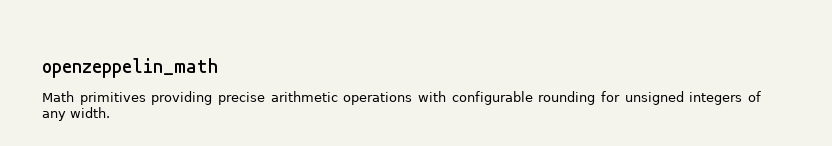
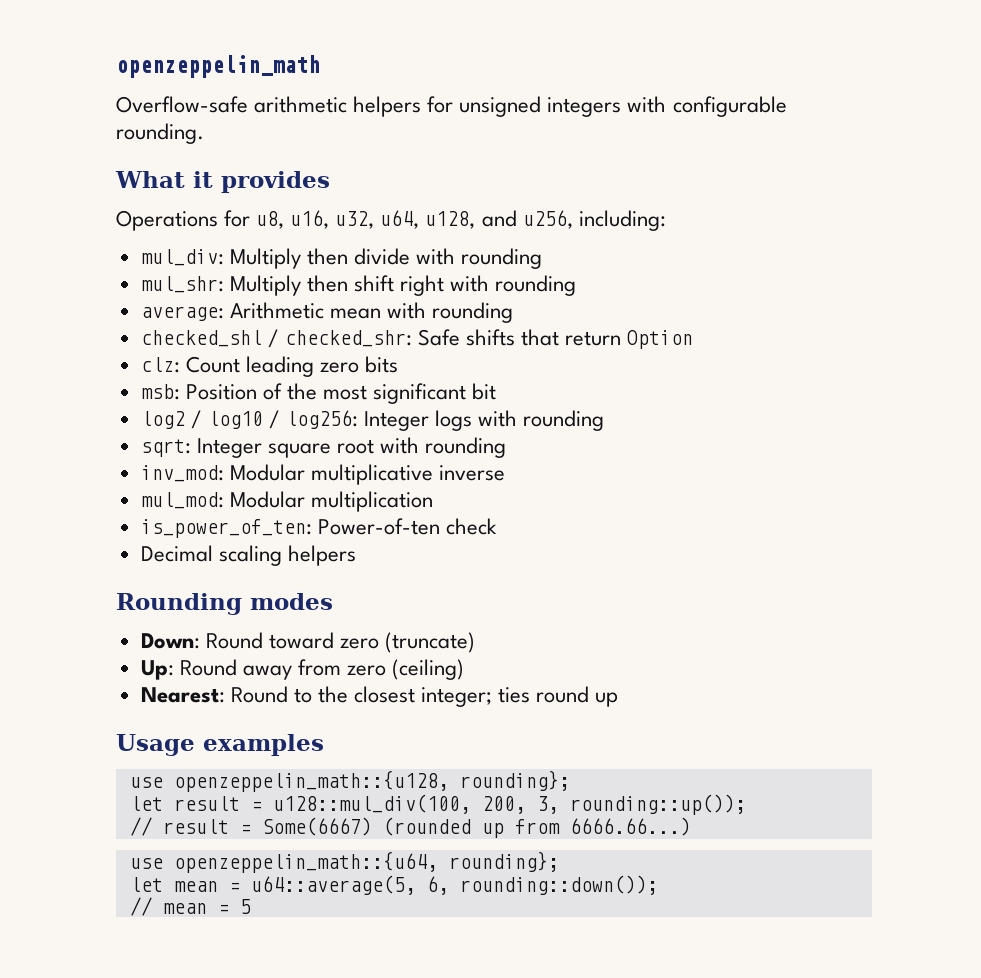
[42,91,761,105] [42,107,110,121] Math primitives providing precise arithmetic operations with configurable rounding for unsigned integers of any width. -> [116,96,787,117] [116,123,204,144] [115,171,330,193] [116,210,666,231] [140,248,543,269] [140,275,577,296] [140,302,514,323] [140,329,694,349] [140,356,399,377] [140,383,497,404] [140,410,605,431] [140,437,507,458] [140,464,505,485] [140,491,433,512] [140,518,497,538] [140,545,356,566] [116,593,333,615] [140,632,476,653] [140,659,465,680] [140,686,619,707] [116,734,324,756] [129,770,570,792] [129,794,746,815] [129,817,691,838] [129,851,559,873] [129,875,658,895] [129,897,251,916] Overflow-safe arithmetic helpers for unsigned integers with configurable rounding. // What it provides // Operations for u8, u16, u32, u64, u128, and u256, including: // mul_div: Multiply then divide with rounding // mul_shr: Multiply then shift right with rounding // average: Arithmetic mean with rounding // checked_shl / checked_shr: Safe shifts that return Option // clz: Count leading zero bits // msb: Position of the most significant bit // log2 / log10 / log256: Integer logs with rounding // sqrt: Integer square root with rounding // inv_mod: Modular multiplicative inverse // mul_mod: Modular multiplication // is_power_of_ten: Power-of-ten check // Decimal scaling helpers // Rounding modes // Down: Round toward zero (truncate) // Up: Round away from zero (ceiling) // Nearest: Round to the closest integer; ties round up // Usage examples // use openzeppelin_math::{u128, rounding}; // let result = u128::mul_div(100, 200, 3, rounding::up()); // // result = Some(6667) (rounded up from 6666.66...) // use openzeppelin_math::{u64, rounding}; // let mean = u64::average(5, 6, rounding::down()); // // mean = 5

